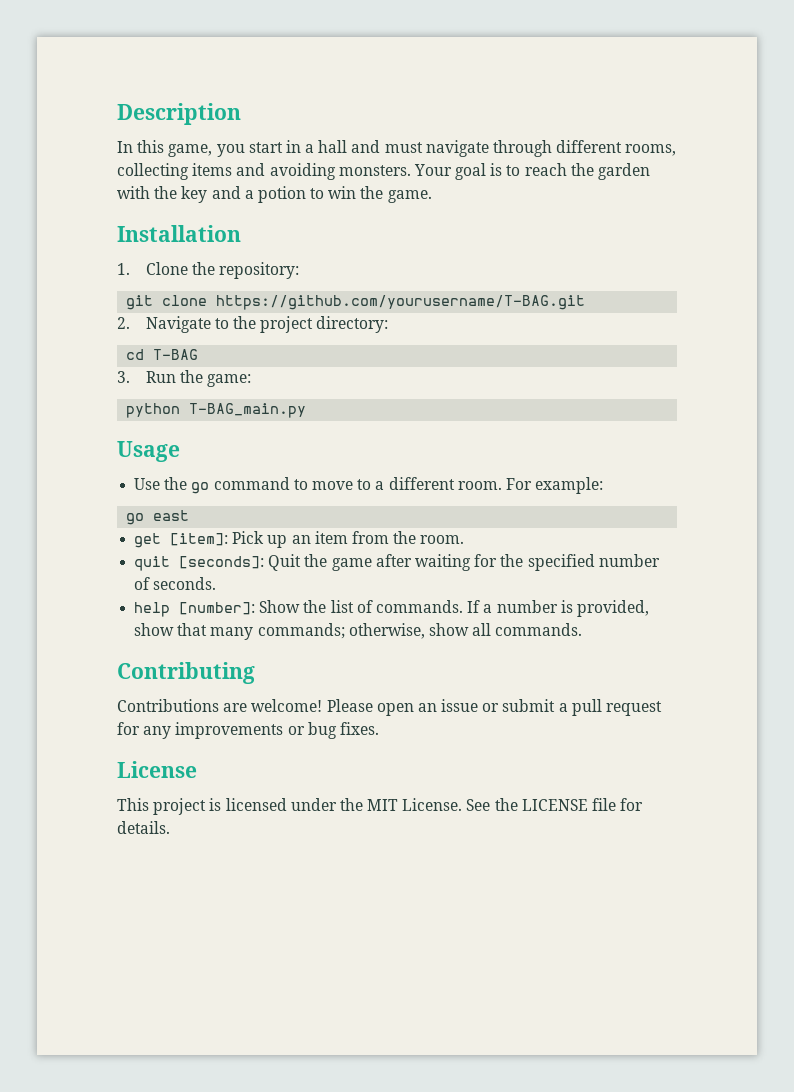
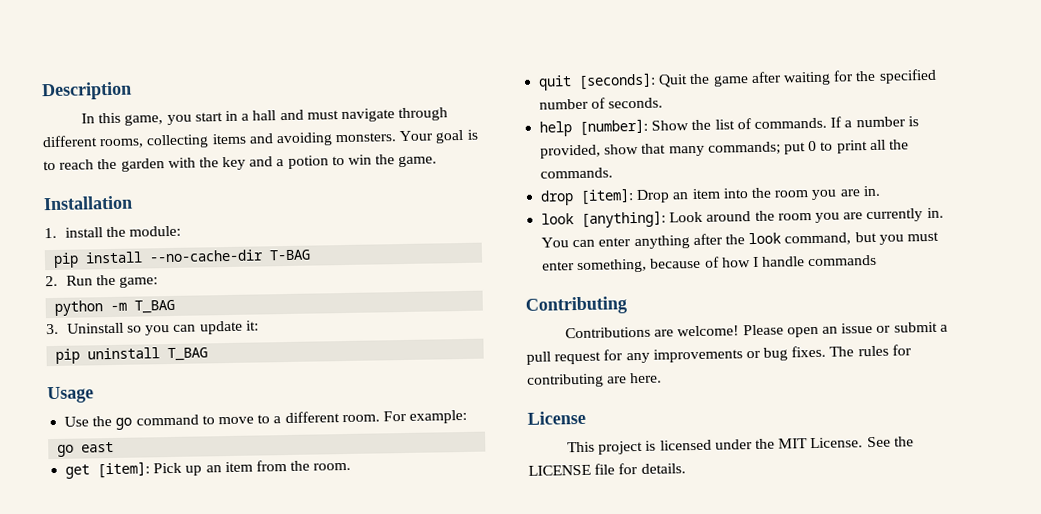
[145,262,300,279] [126,295,586,310] [117,316,389,333] [126,349,145,360] Clone the repository: // git clone https://github.com/yourusername/T-BAG.git // 2. Navigate to the project directory: // cd -> [64,225,182,238] [53,249,265,268] install the module: // pip install --no-cache-dir
[117,371,130,383] 3. -> [45,275,58,287] 2.
[189,403,307,418] T-BAG_main.py -> [110,299,176,314] [46,320,259,336] [55,347,209,364] -m T_BAG // 3. Uninstall so you can update it: // pip uninstall T_BAG
[348,623,583,639] otherwise, show all commands. -> [783,139,909,155] [540,167,614,179] [540,185,881,206] [541,207,944,228] [541,231,939,250] [542,254,878,274] put 0 to print all the commands. // drop [item]: Drop an item into the room you are in. // look [anything]: Look around the room you are currently in. You can enter anything after the look command, but you must enter something, because of how I handle commands
(379, 728) none -> [829,344,912,357] [527,372,663,388] The rules for contributing are here.

